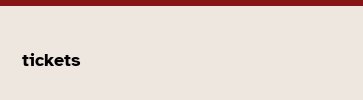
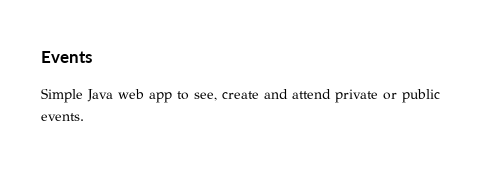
[22,53,81,66] tickets -> [41,51,92,63] [41,88,440,103] [41,113,84,121] Events // Simple Java web app to see, create and attend private or public events.

